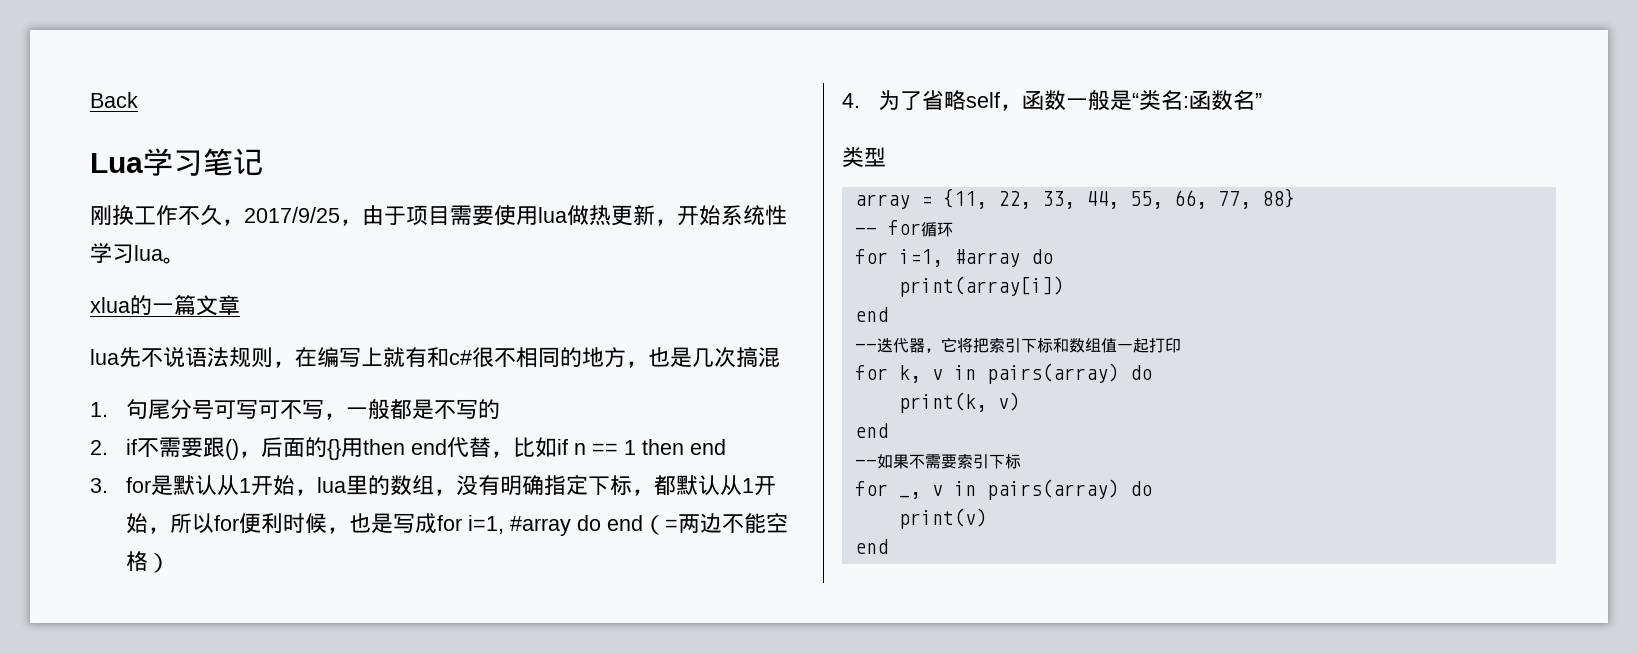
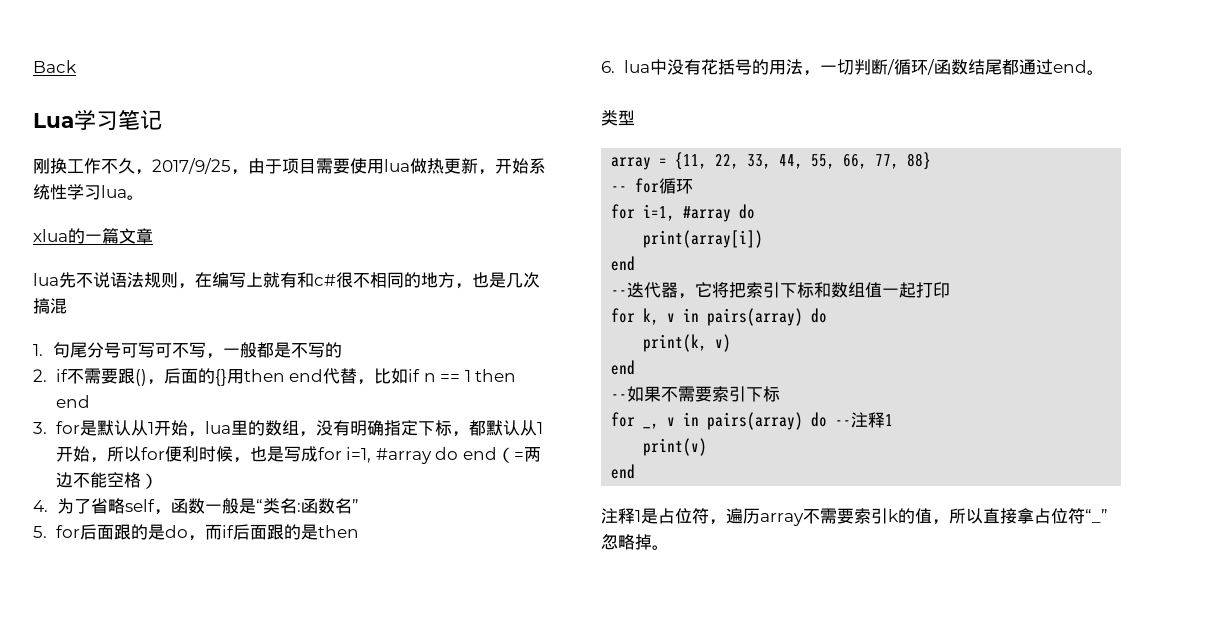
(1262, 100) none -> [33,524,359,541] [601,59,1104,76] // 5. for后面跟的是do，而if后面跟的是then // 6. lua中没有花括号的用法，一切判断/循环/函数结尾都通过end。
(1152, 488) none -> [835,412,894,428] --注释1
(888, 546) none -> [601,508,1108,526] [601,533,669,550] // 注释1是占位符，遍历array不需要索引k的值，所以直接拿占位符“_”忽略掉。

